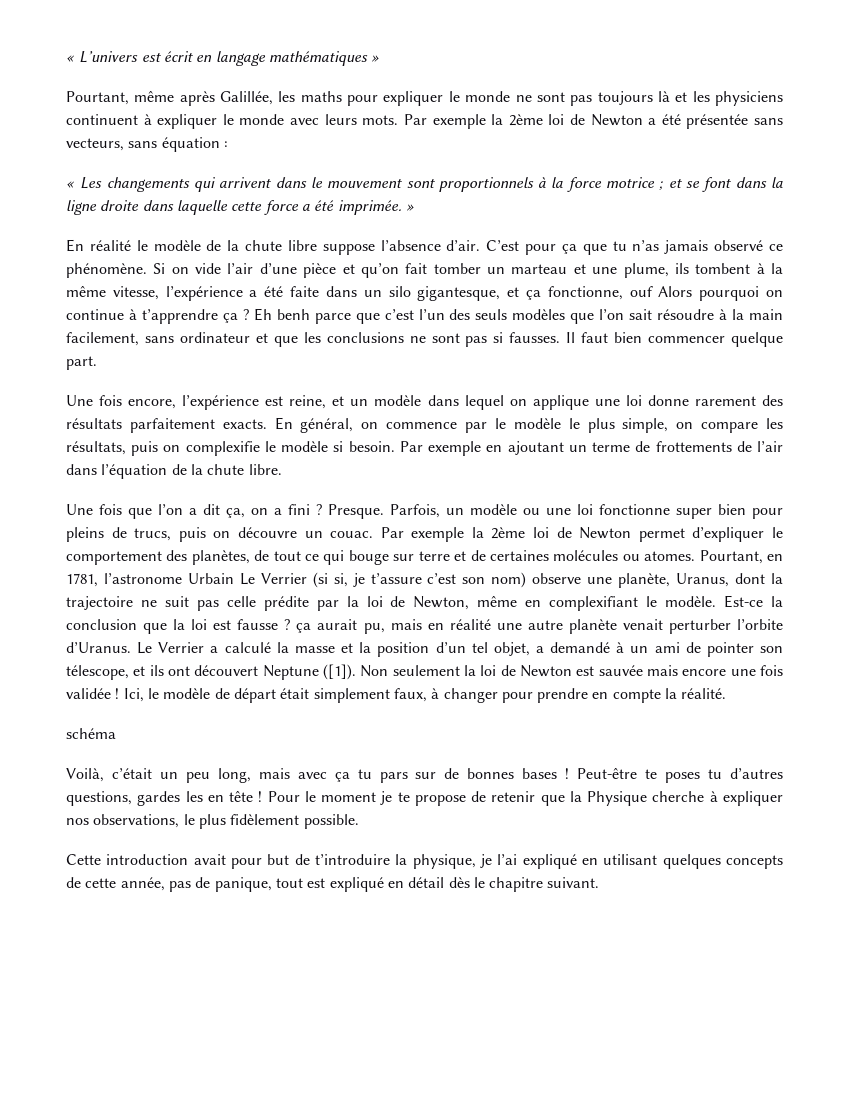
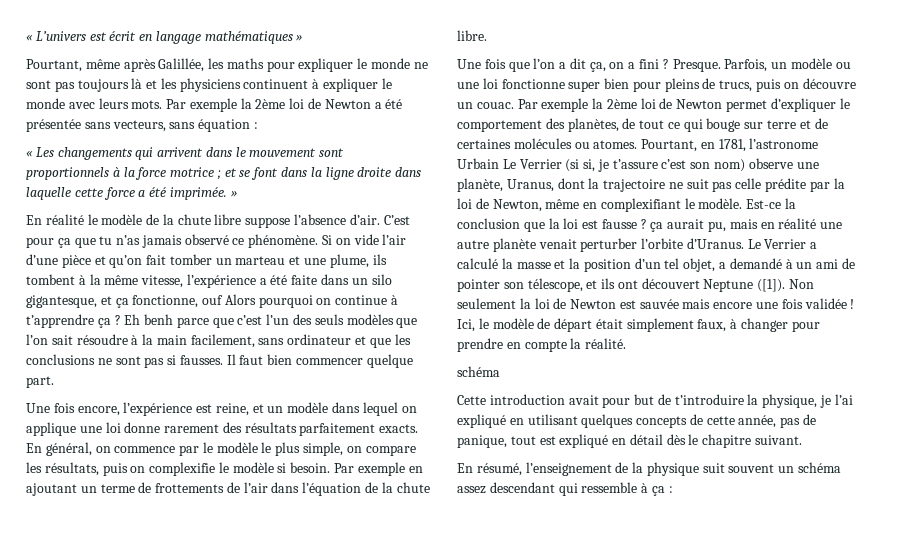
[66,768,783,783] [66,791,783,806] [66,814,359,829] // Voilà, c’était un peu long, mais avec ça tu pars sur de bonnes bases ! Peut-être te poses tu d’autres questions, gardes les en tête ! Pour le moment je te propose de retenir que la Physique cherche à expliquer nos observations, le plus fidèlement possible. -> (500, 371) none
(600, 882) none -> [457,462,842,476] [457,482,673,496] // En résumé, l’enseignement de la physique suit souvent un schéma assez descendant qui ressemble à ça :

